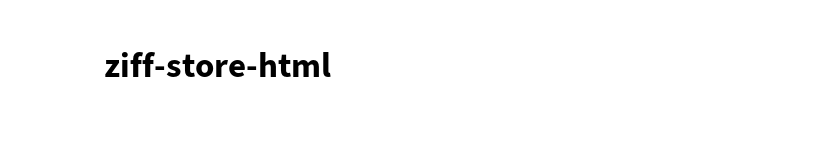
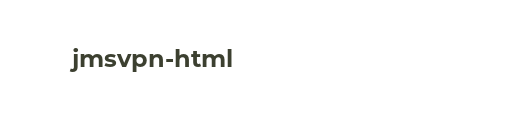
[104,52,331,77] ziff-store-html -> [69,48,233,72] jmsvpn-html

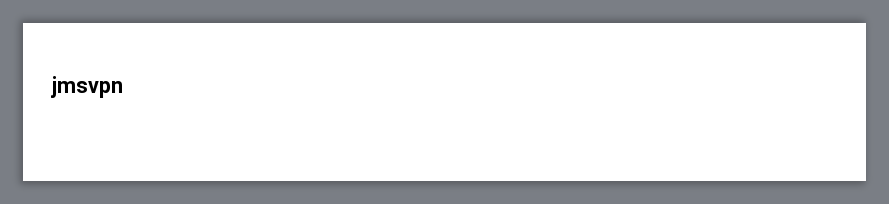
[69,48,233,72] jmsvpn-html -> [51,76,123,98] jmsvpn

